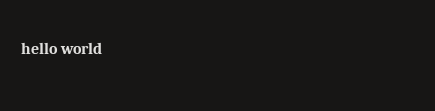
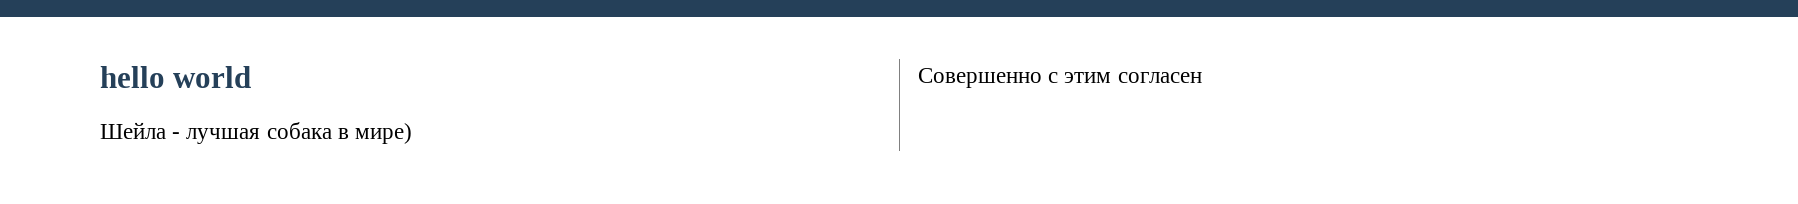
(103, 48) none -> [100,122,413,144] [918,68,1202,88] // Шейла - лучшая собака в мире) // Совершенно с этим согласен

